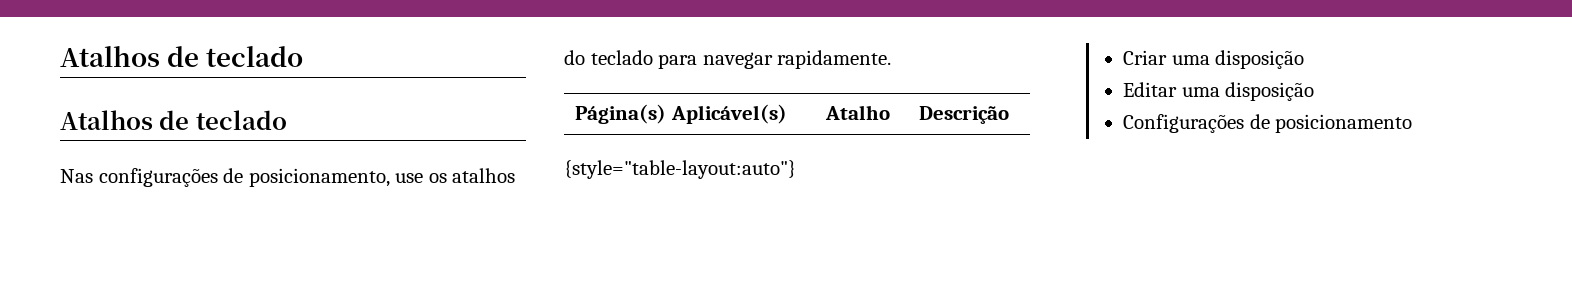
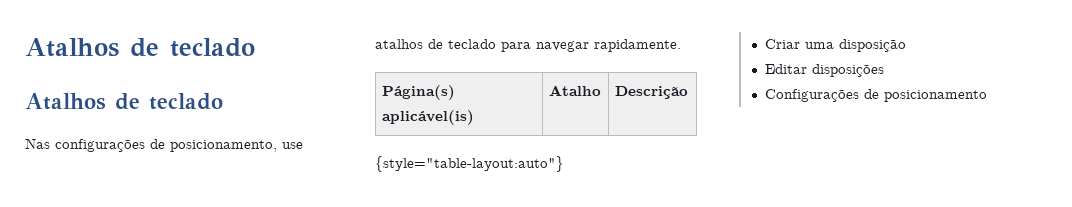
[428,168,516,183] [564,50,585,65] os atalhos do -> [375,39,443,49] atalhos de
[670,104,787,124] Aplicável(s) -> [381,110,474,125] aplicável(is)
[1181,82,1315,101] uma disposição -> [812,64,885,77] disposições

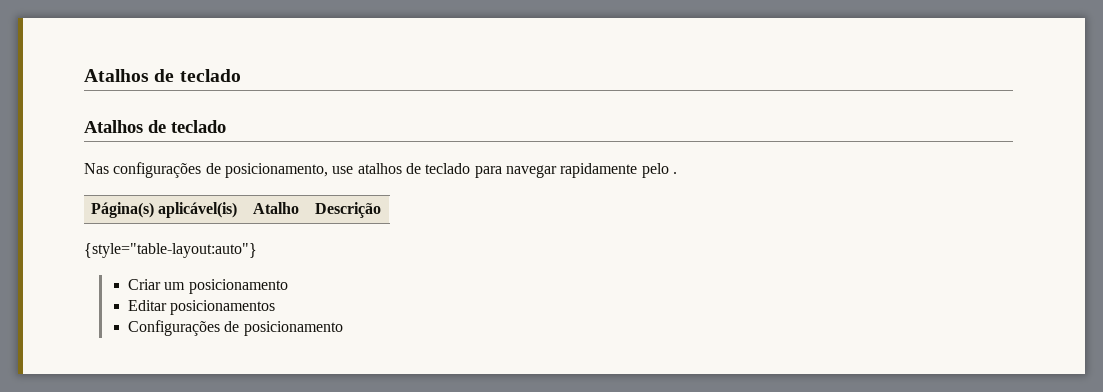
[594,39,681,52] rapidamente. -> [560,163,677,178] rapidamente pelo .
[805,39,907,52] uma disposição -> [164,279,288,294] um posicionamento
[812,64,885,77] disposições -> [170,300,276,315] posicionamentos

